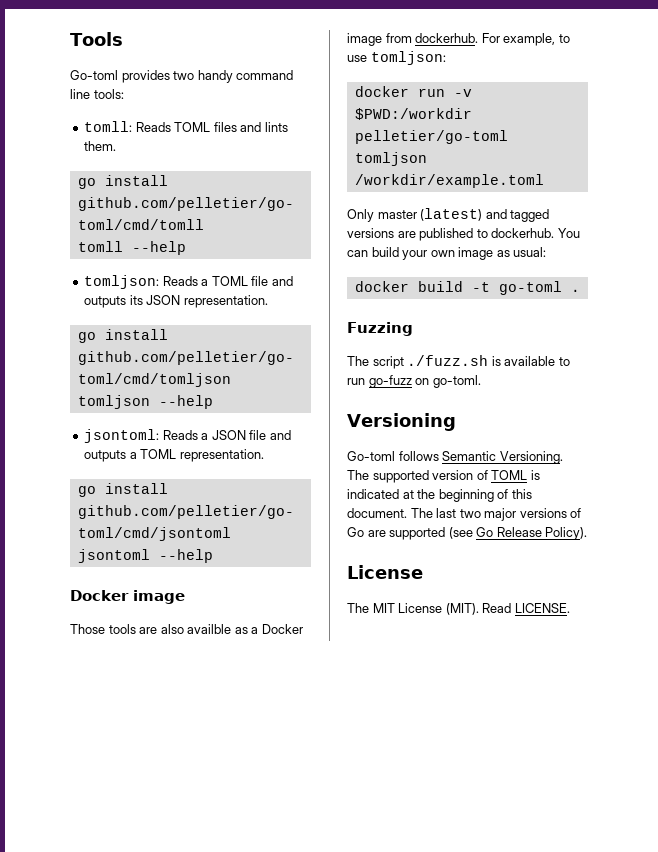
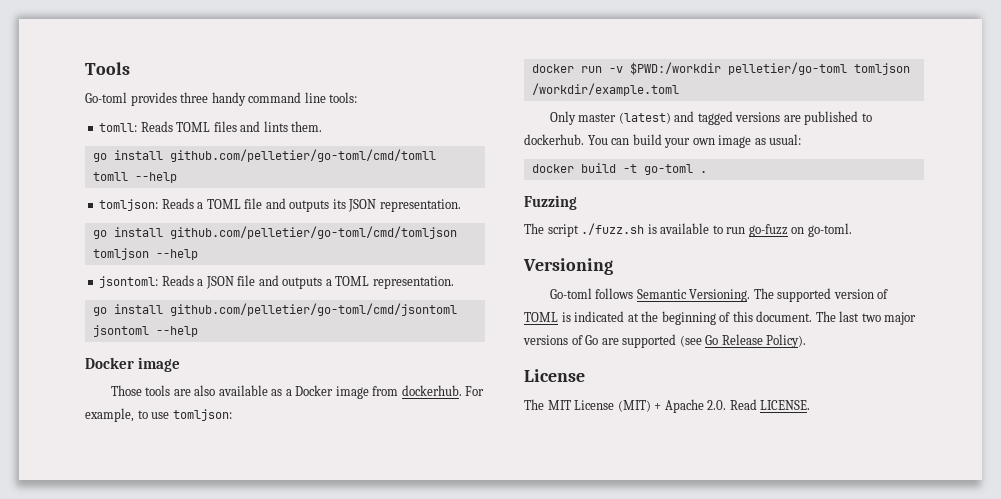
[173,71,195,80] two -> [180,92,209,103] three
[187,624,232,634] availble -> [218,385,268,396] available
[445,603,479,615] (MIT). -> [617,399,727,413] (MIT) + Apache 2.0.

